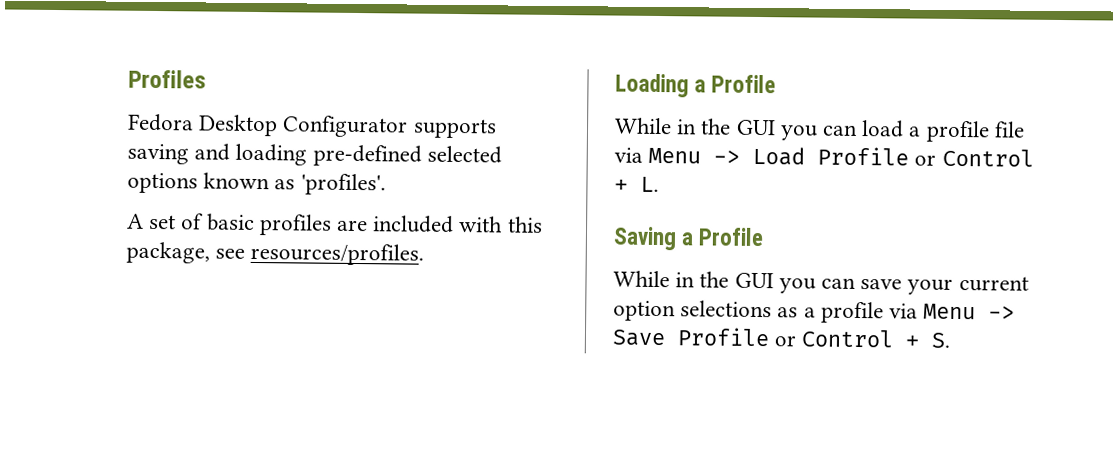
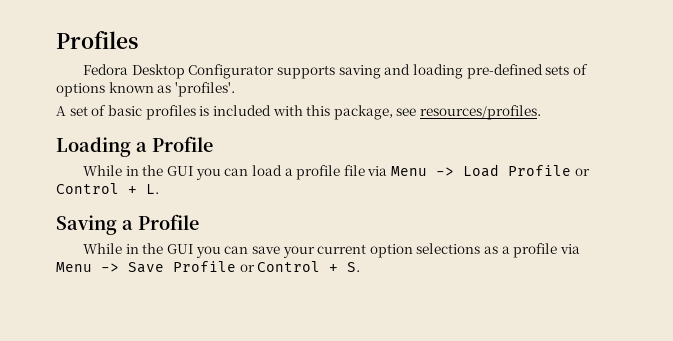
[426,145,502,164] selected -> [545,64,588,75] sets of
[336,219,369,232] are -> [199,106,210,116] is

